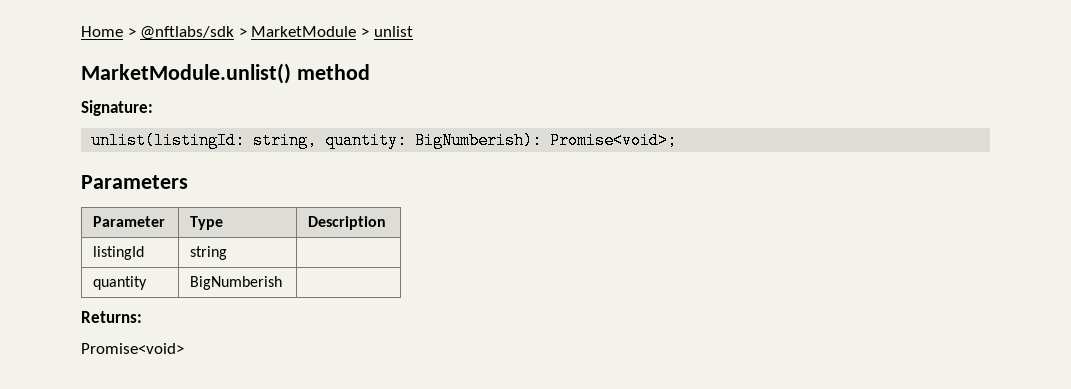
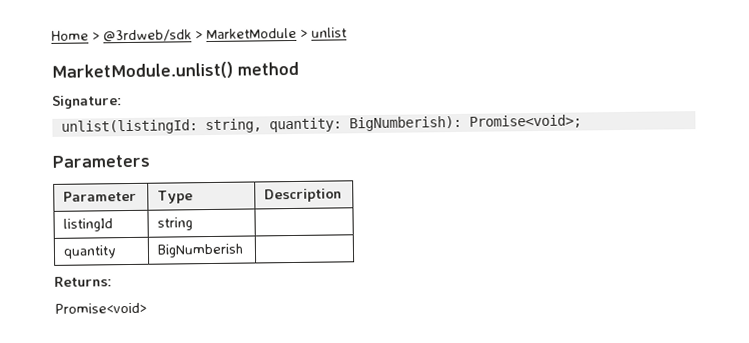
[140,26,235,40] @nftlabs/sdk -> [103,29,192,43] @3rdweb/sdk

